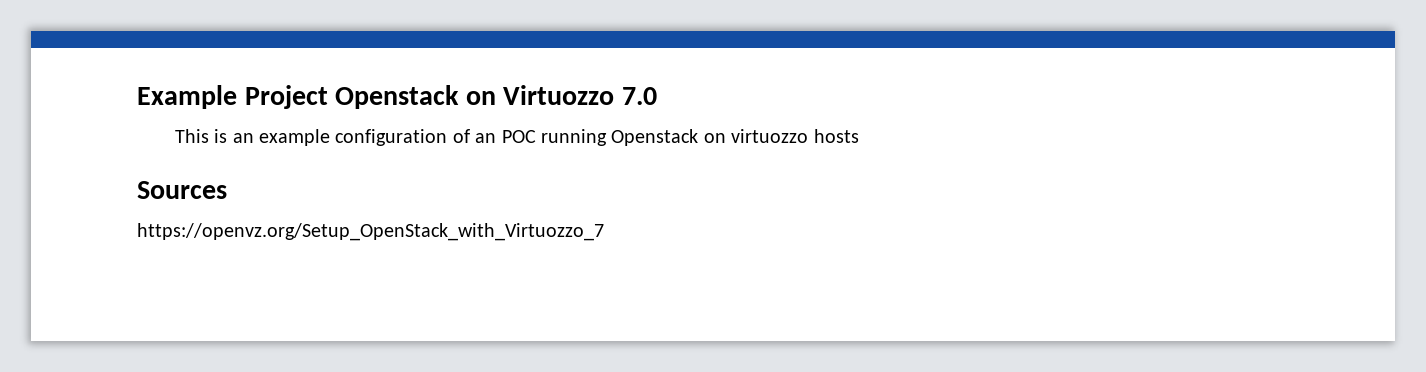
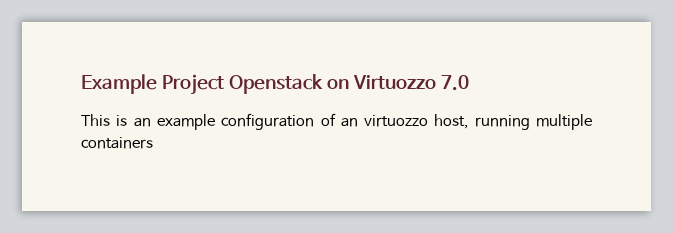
[501,129,859,146] [137,181,227,199] [137,223,604,241] POC running Openstack on virtuozzo hosts // Sources // https://openvz.org/Setup_OpenStack_with_Virtuozzo_7 -> [364,114,592,130] [81,137,153,149] virtuozzo host, running multiple containers

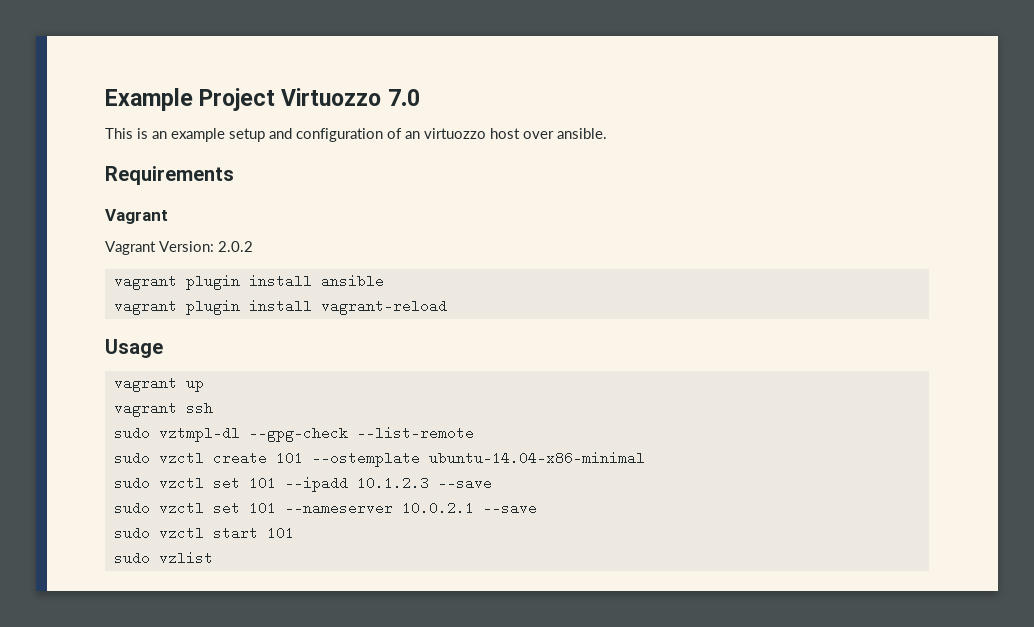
[228,74,349,94] Openstack on -> (276, 99) none
(215, 122) none -> [229,128,292,142] setup and
[434,114,592,130] [81,137,153,149] host, running multiple containers -> [490,128,607,139] [105,166,234,185] [105,209,168,224] [105,241,253,255] [113,274,384,290] [113,299,447,315] [105,339,163,358] [113,376,204,392] [113,401,213,417] [113,426,474,442] [113,451,645,467] [113,476,492,492] [113,501,537,515] [113,526,294,540] [113,551,213,565] host over ansible. // Requirements // Vagrant // Vagrant Version: 2.0.2 // vagrant plugin install ansible // vagrant plugin install vagrant-reload // Usage // vagrant up // vagrant ssh // sudo vztmpl-dl --gpg-check --list-remote // sudo vzctl create 101 --ostemplate ubuntu-14.04-x86-minimal // sudo vzctl set 101 --ipadd 10.1.2.3 --save // sudo vzctl set 101 --nameserver 10.0.2.1 --save // sudo vzctl start 101 // sudo vzlist

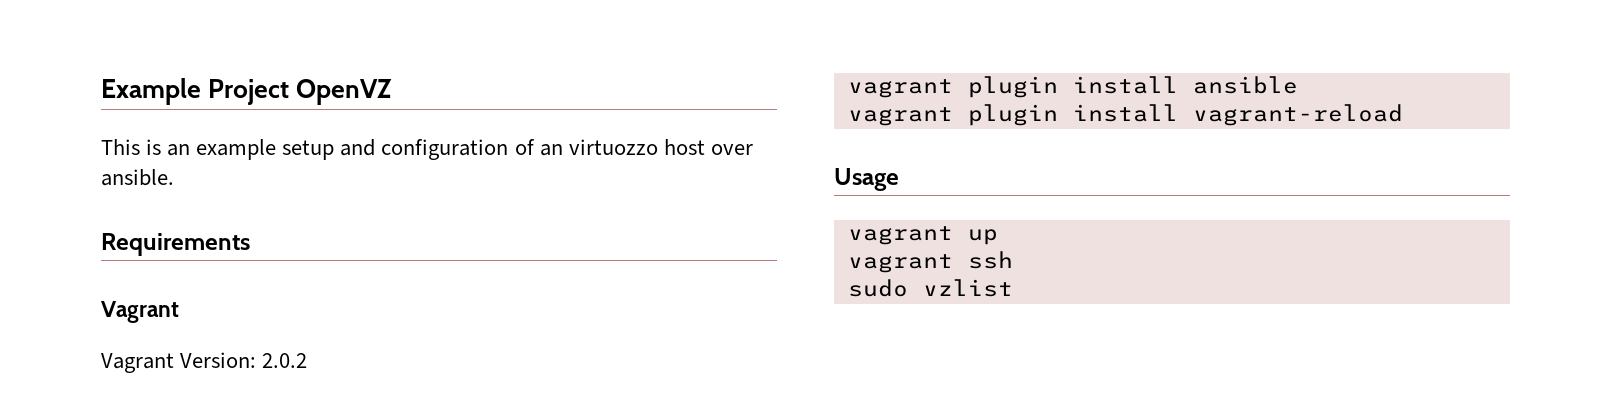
[281,88,420,106] Virtuozzo 7.0 -> [296,79,393,105] OpenVZ
[113,426,474,442] [113,451,645,467] [113,476,492,492] [113,501,537,515] [113,526,294,540] // sudo vztmpl-dl --gpg-check --list-remote // sudo vzctl create 101 --ostemplate ubuntu-14.04-x86-minimal // sudo vzctl set 101 --ipadd 10.1.2.3 --save // sudo vzctl set 101 --nameserver 10.0.2.1 --save // sudo vzctl start 101 -> (1013, 260) none

